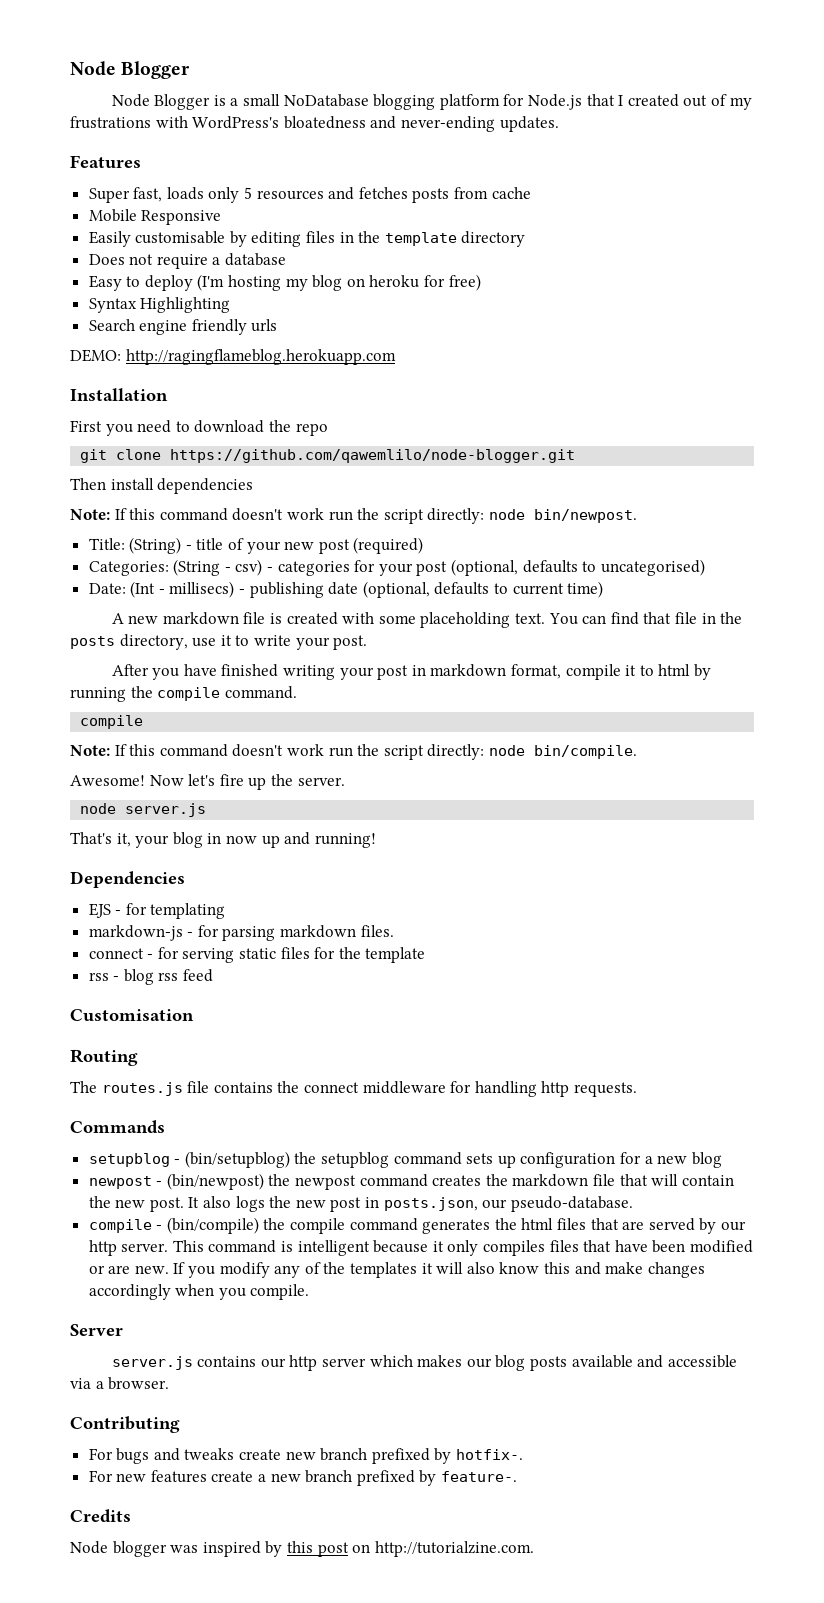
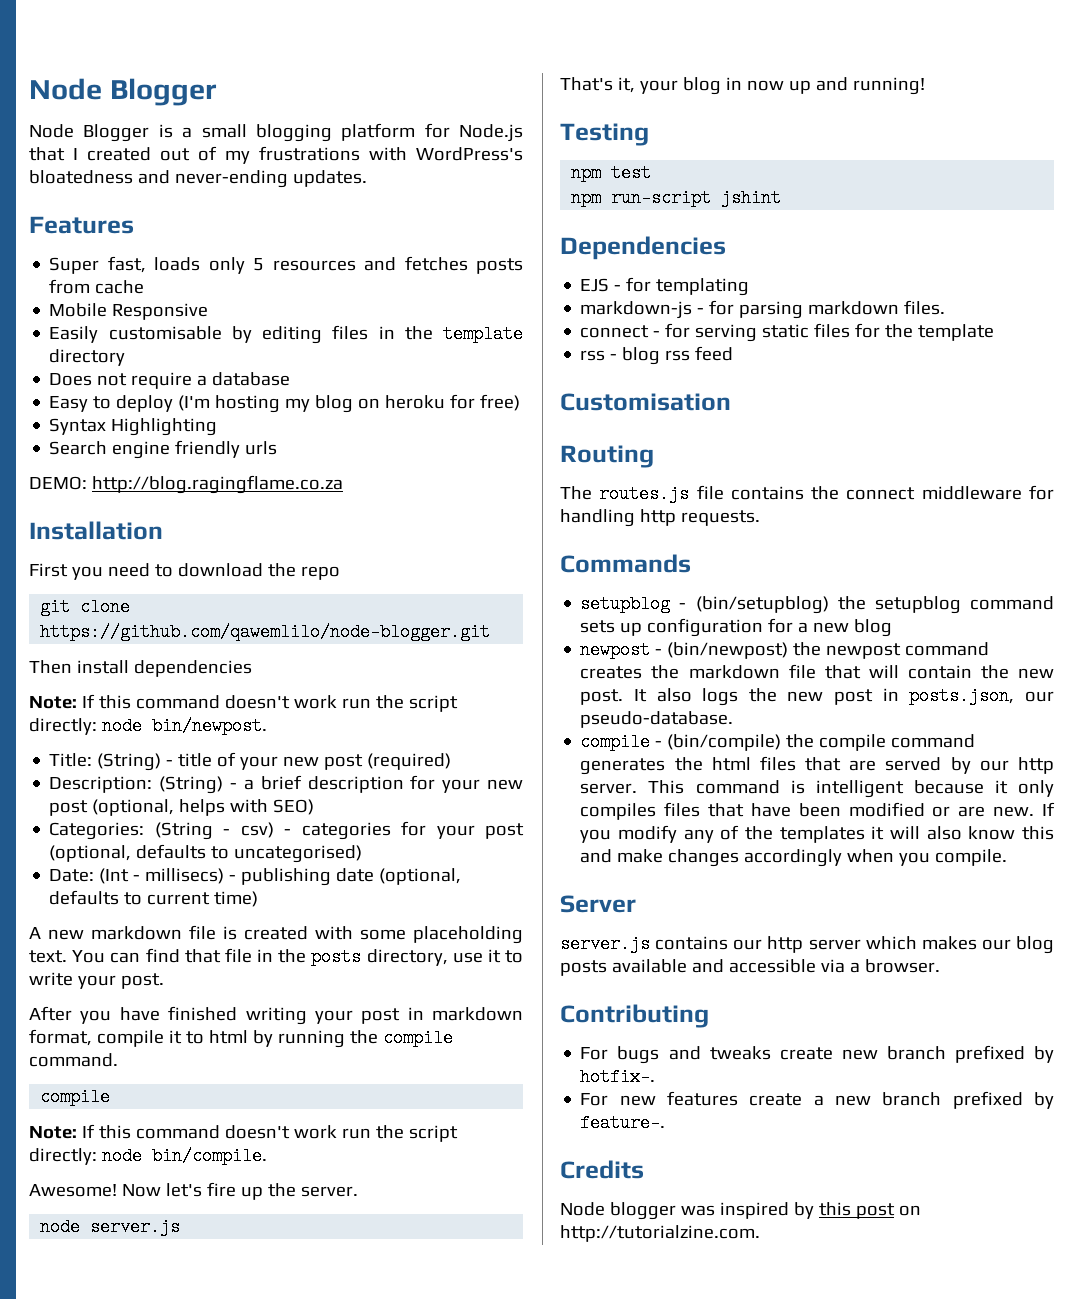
[283,94,369,107] NoDatabase -> (247, 131) none
[125,349,396,365] http://ragingflameblog.herokuapp.com -> [91,475,343,494] http://blog.ragingflame.co.za
(424, 545) none -> [49,775,524,794] [49,799,315,816] // Description: (String) - a brief description for your new post (optional, helps with SEO)
(376, 840) none -> [560,123,649,146] [571,164,652,182] [571,189,782,207] // Testing // npm test // npm run-script jshint

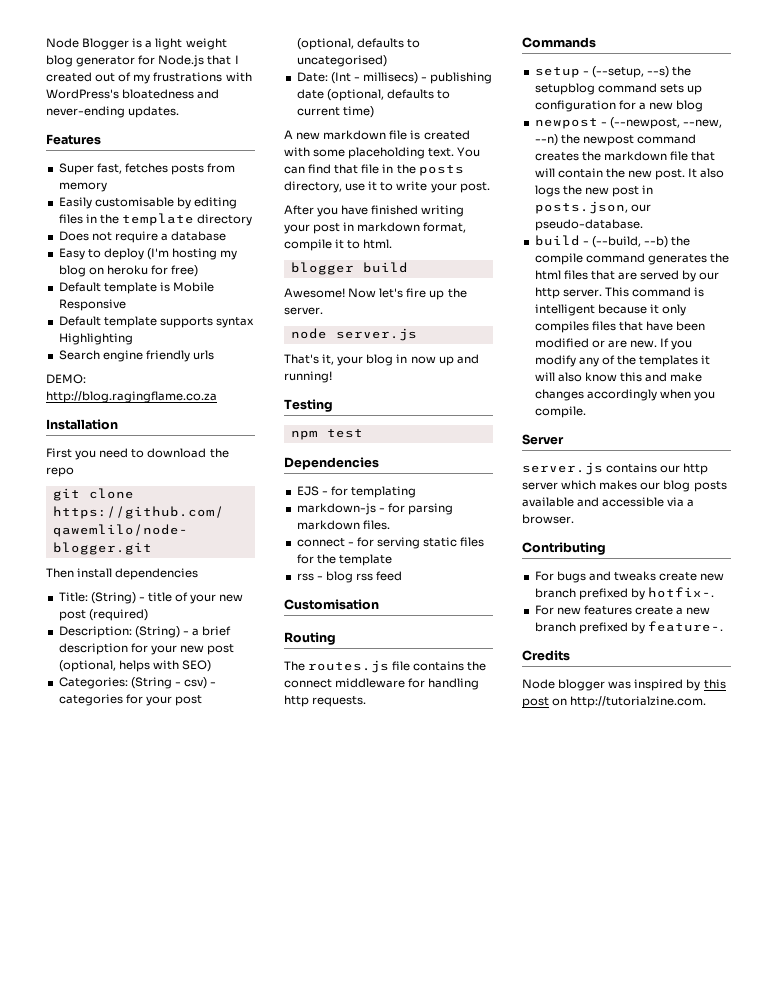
[29,78,217,106] [29,123,416,142] Node Blogger // Node Blogger is a small blogging platform -> [46,38,227,50] [46,55,136,67] Node Blogger is a light weight blog generator
[154,256,523,274] [49,279,145,294] [49,303,209,320] loads only 5 resources and fetches posts from cache // Mobile Responsive -> [124,163,236,175] [58,182,107,192] fetches posts from memory
[49,418,107,435] Syntax -> [58,282,214,294] [58,299,126,311] [58,316,254,328] Default template is Mobile Responsive // Default template supports syntax
[29,694,458,712] [29,717,267,735] // Note: If this command doesn't work run the script directly: node bin/newpost. -> (199, 574) none
[208,1029,453,1048] [29,1053,118,1067] [40,1088,111,1106] [29,1124,458,1142] [29,1147,267,1165] html by running the compile command. // compile // Note: If this command doesn't work run the script directly: node bin/compile. -> [363,239,393,249] [290,262,408,275] html. // blogger build
[571,189,782,207] // npm run-script jshint -> (363, 433) none
[580,595,829,614] setupblog - (bin/setupblog) -> [534,66,669,78] setup - (--setup, --s)
[667,642,789,659] (bin/newpost) -> [609,117,722,129] [534,134,558,146] (--newpost, --new, --n)
[580,733,782,751] compile - (bin/compile) -> [534,235,668,248] build - (--build, --b)

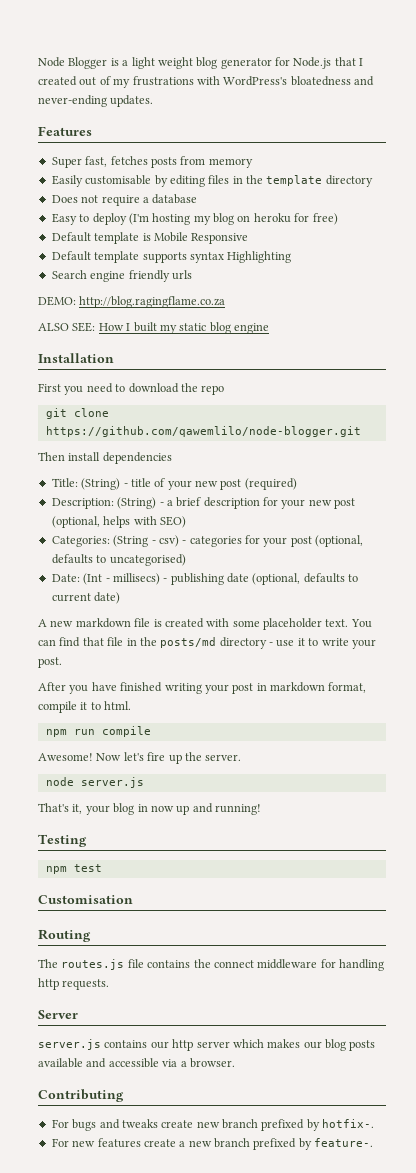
(217, 397) none -> [38,322,269,334] // ALSO SEE: How I built my static blog engine
[342,106,374,118] time) -> [94,592,121,604] date)
[348,147,426,159] placeholding -> [263,618,322,630] placeholder
[418,165,464,176] [284,181,342,193] posts directory, -> [160,637,273,649] posts/md directory -
[290,262,408,275] blogger build -> [45,726,151,737] npm run compile
[284,457,379,470] [296,486,416,498] [296,503,453,515] [296,520,390,530] [296,537,485,549] [296,554,392,566] [296,571,403,583] // Dependencies // EJS - for templating // markdown-js - for parsing markdown files. // connect - for serving static files for the template // rss - blog rss feed -> (102, 868) none
[522,37,596,48] [534,66,692,78] [534,83,702,95] [534,100,704,112] [534,117,722,129] [534,134,696,146] [534,151,716,161] [534,168,725,180] [534,185,654,197] [534,201,651,214] [534,219,643,231] [534,235,691,248] [534,253,729,265] [534,270,720,282] [534,287,705,299] [534,304,686,316] [534,321,706,333] [534,338,693,350] [534,355,711,367] [534,372,703,382] [534,389,715,401] [534,406,586,418] // Commands // setup - (--setup, --s) the setupblog command sets up configuration for a new blog // newpost - (--newpost, --new, --n) the newpost command creates the markdown file that will contain the new post. It also logs the new post in posts.json, our pseudo-database. // build - (--build, --b) the compile command generates the html files that are served by our http server. This command is intelligent because it only compiles files that have been modified or are new. If you modify any of the templates it will also know this and make changes accordingly when you compile. -> (110, 984) none
[522,650,570,661] [522,679,726,691] [522,696,707,708] // Credits // Node blogger was inspired by this post on http://tutorialzine.com. -> (374, 1142) none

